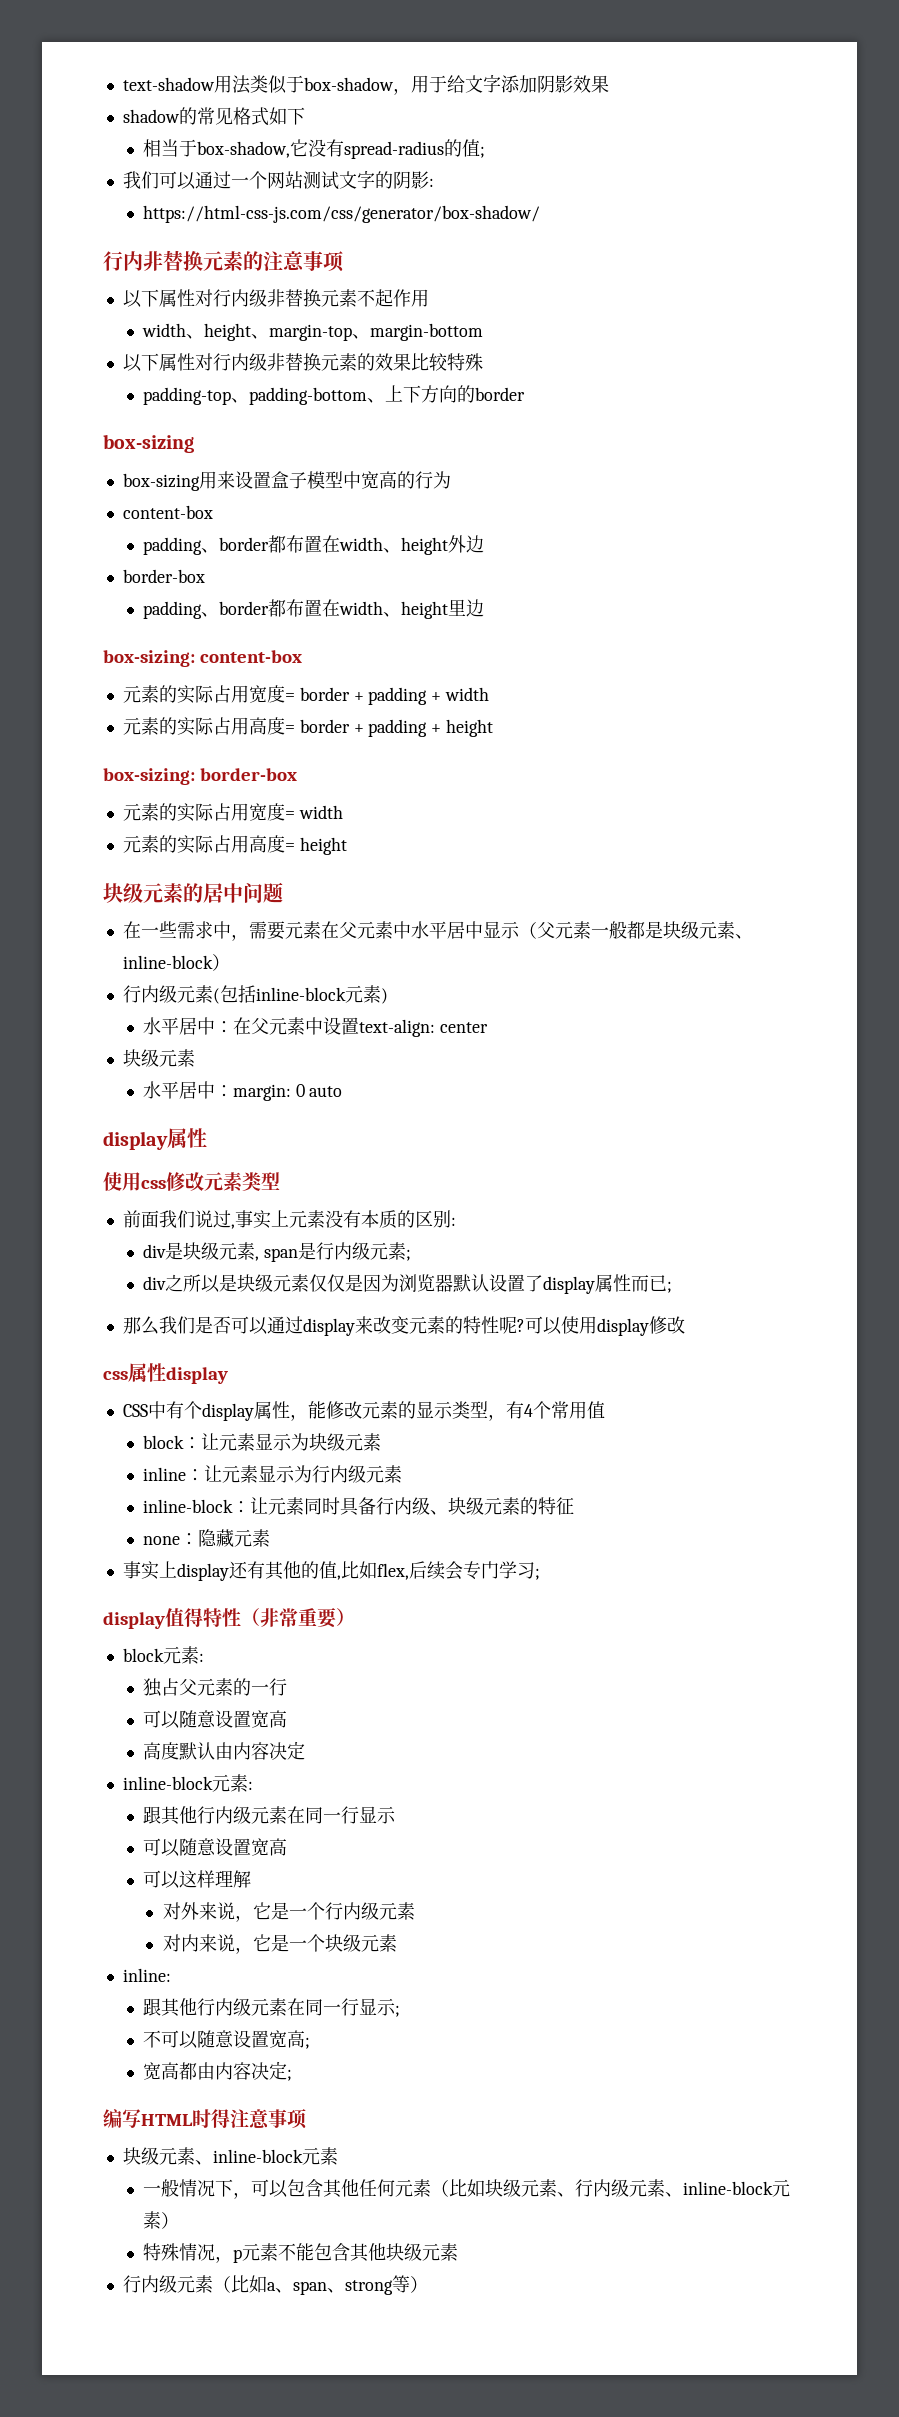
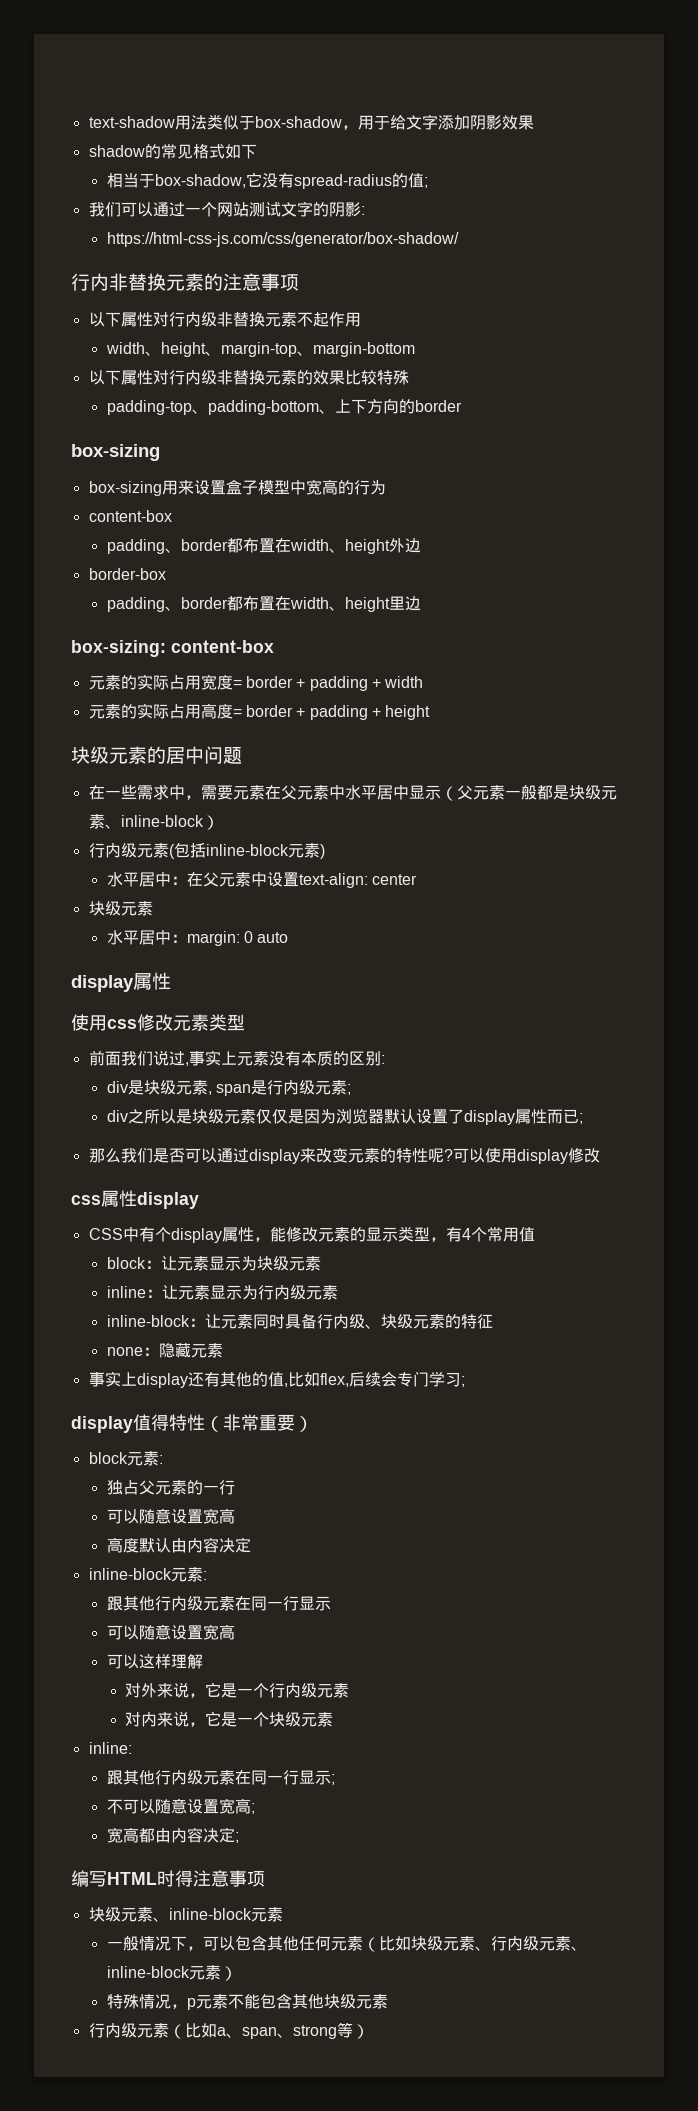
[103,768,298,785] [122,803,343,822] [122,835,347,855] // box-sizing: border-box // 元素的实际占用宽度= width // 元素的实际占用高度= height -> (431, 712) none

